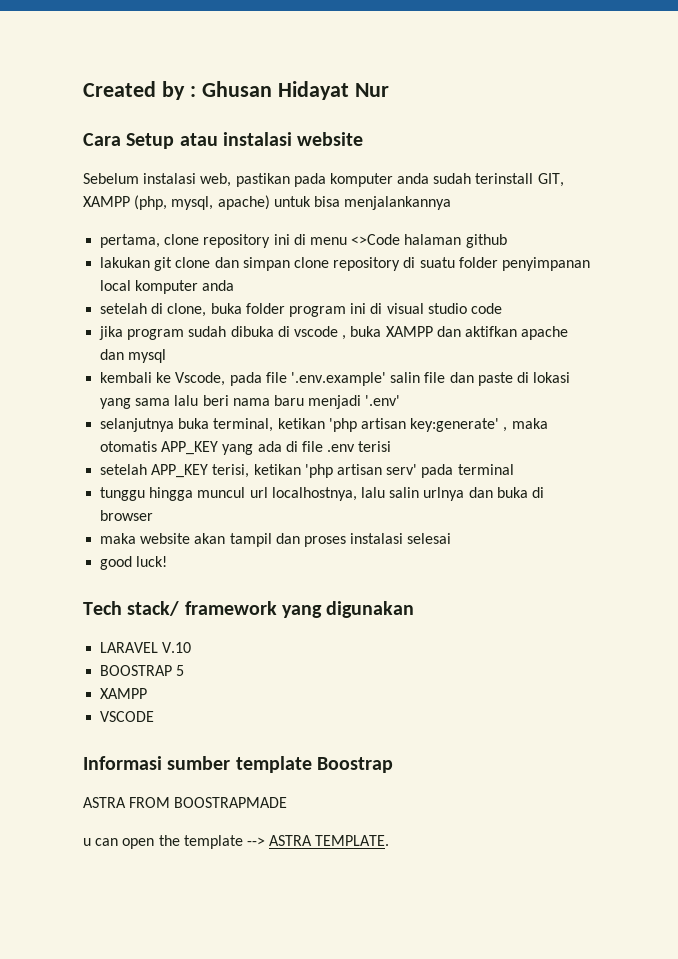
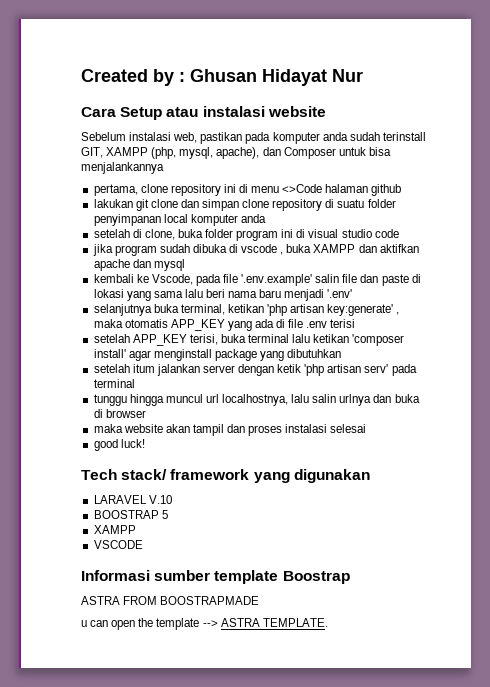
[217,195,270,210] apache) -> [216,147,336,159] apache), dan Composer
[253,464,301,475] ketikan -> [220,334,405,346] [93,349,342,361] [93,364,302,376] buka terminal lalu ketikan 'composer install' agar menginstall package yang dibutuhkan // setelah itum jalankan server dengan ketik

